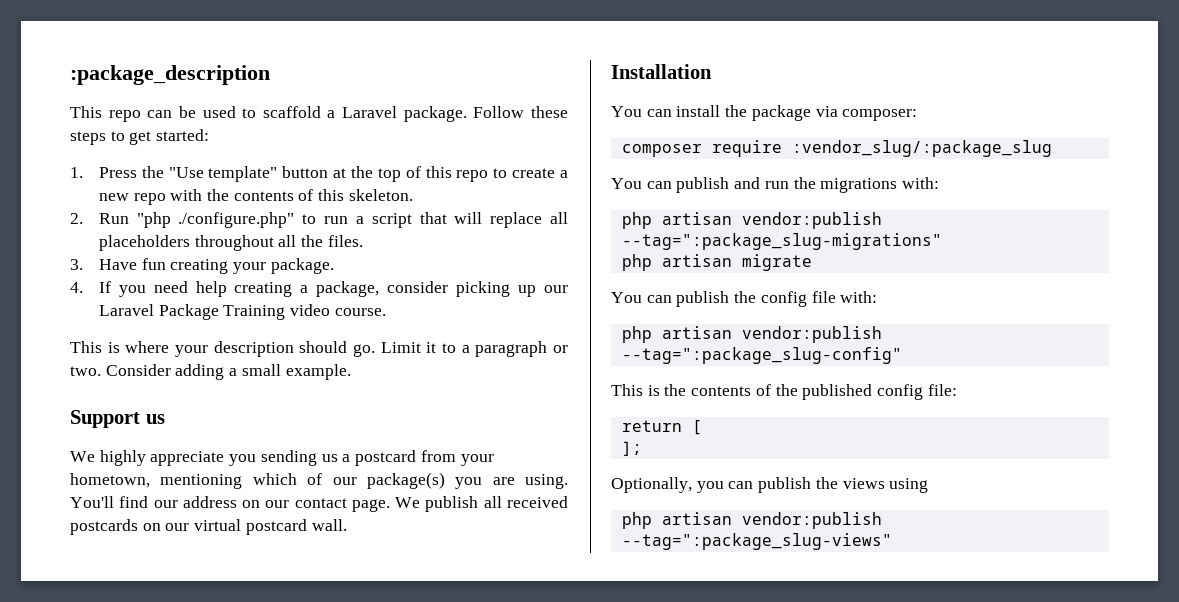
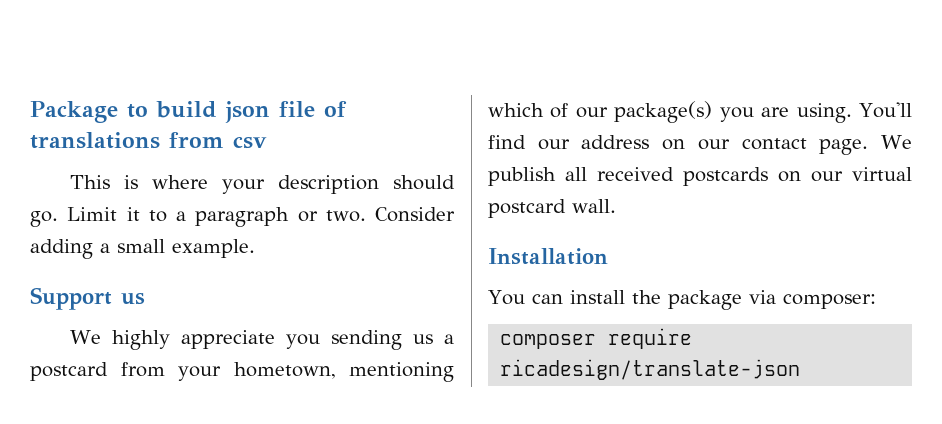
[70,65,270,85] [70,106,568,122] [70,129,210,145] [70,166,568,182] [98,189,413,205] [70,212,568,228] [98,235,363,251] [70,258,334,274] [70,281,568,297] [98,304,386,320] :package_description // This repo can be used to scaffold a Laravel package. Follow these steps to get started: // 1. Press the "Use template" button at the top of this repo to create a new repo with the contents of this skeleton. // 2. Run "php ./configure.php" to run a script that will replace all placeholders throughout all the files. // 3. Have fun creating your package. // 4. If you need help creating a package, consider picking up our Laravel Package Training video course. -> [30,101,347,123] [30,132,267,149] Package to build json file of translations from csv
[791,140,1052,157] [611,177,940,193] [621,212,882,229] [621,233,942,250] [621,254,812,271] [611,291,878,307] [621,326,882,343] [621,347,902,364] [611,384,957,400] [621,420,702,435] [621,441,642,456] [611,477,929,493] [621,512,882,529] [621,533,892,550] :vendor_slug/:package_slug // You can publish and run the migrations with: // php artisan vendor:publish --tag=":package_slug-migrations" // php artisan migrate // You can publish the config file with: // php artisan vendor:publish --tag=":package_slug-config" // This is the contents of the published config file: // return [ // ]; // Optionally, you can publish the views using // php artisan vendor:publish --tag=":package_slug-views" -> [500,359,801,380] ricadesign/translate-json

